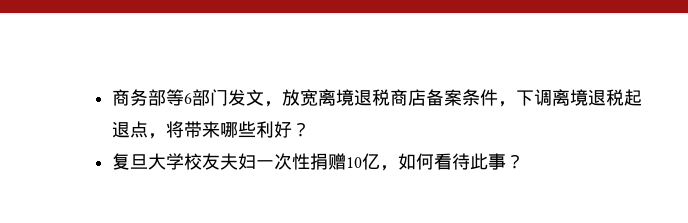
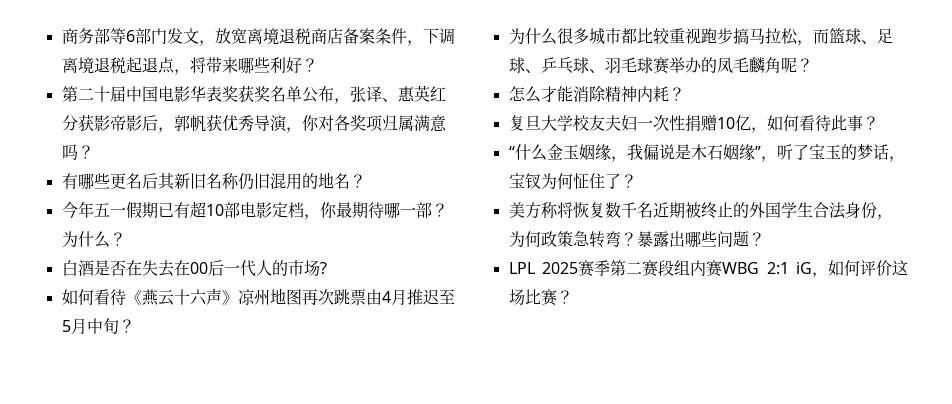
(311, 129) none -> [61,85,446,104] [61,114,447,133] [61,144,94,160] [61,172,366,190] [61,201,448,220] [61,231,126,248] [61,260,327,277] [61,288,455,306] [61,318,135,334] [508,28,893,46] [508,56,813,74] [508,86,685,103] // 第二十届中国电影华表奖获奖名单公布，张译、惠英红分获影帝影后，郭帆获优秀导演，你对各奖项归属满意吗？ // 有哪些更名后其新旧名称仍旧混用的地名？ // 今年五一假期已有超10部电影定档，你最期待哪一部？为什么？ // 白酒是否在失去在00后一代人的市场? // 如何看待《燕云十六声》凉州地图再次跳票由4月推迟至5月中旬？ // 为什么很多城市都比较重视跑步搞马拉松，而篮球、足球、乒乓球、羽毛球赛举办的凤毛麟角呢？ // 怎么才能消除精神内耗？
(525, 161) none -> [508,143,905,162] [508,173,637,189] [508,202,893,220] [508,231,765,248] [508,260,908,278] [508,289,573,306] // “什么金玉姻缘，我偏说是木石姻缘”，听了宝玉的梦话，宝钗为何怔住了？ // 美方称将恢复数千名近期被终止的外国学生合法身份，为何政策急转弯？暴露出哪些问题？ // LPL 2025赛季第二赛段组内赛WBG 2:1 iG，如何评价这场比赛？

